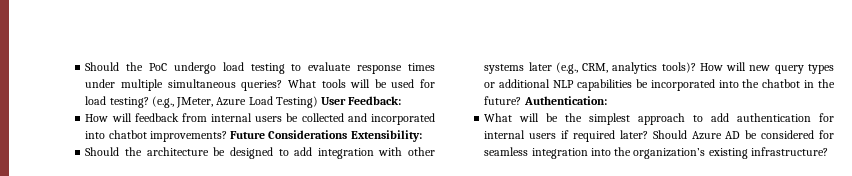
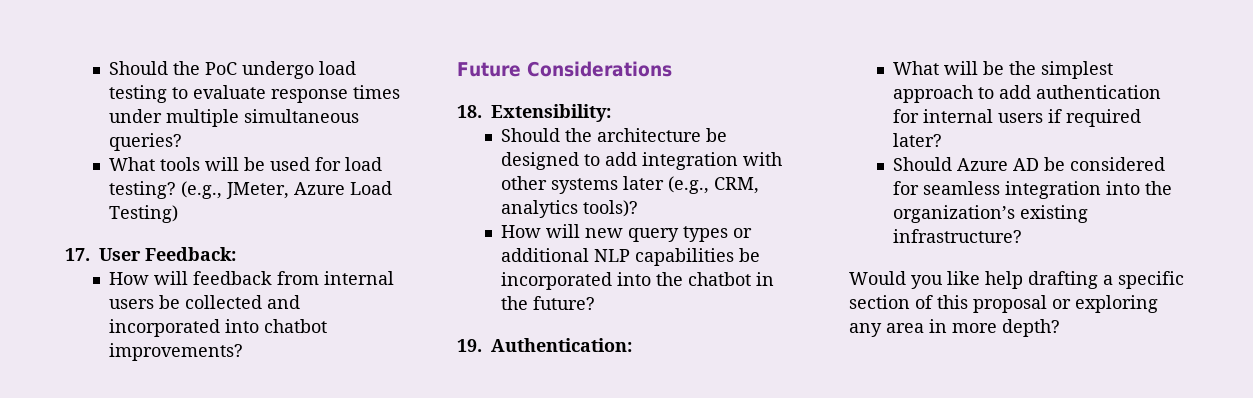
(283, 85) none -> (183, 142) //
(318, 102) none -> [65,248,90,261] // 17.
(227, 136) none -> (244, 352) //
(348, 134) none -> [457,105,482,118] // 18.
(696, 67) none -> (639, 208) //
(522, 100) none -> [457,339,482,352] // 19.
(648, 134) none -> (943, 140) //
(828, 151) none -> [849,271,1184,289] [849,295,1158,313] [849,319,1060,337] // Would you like help drafting a specific section of this proposal or exploring any area in more depth?

